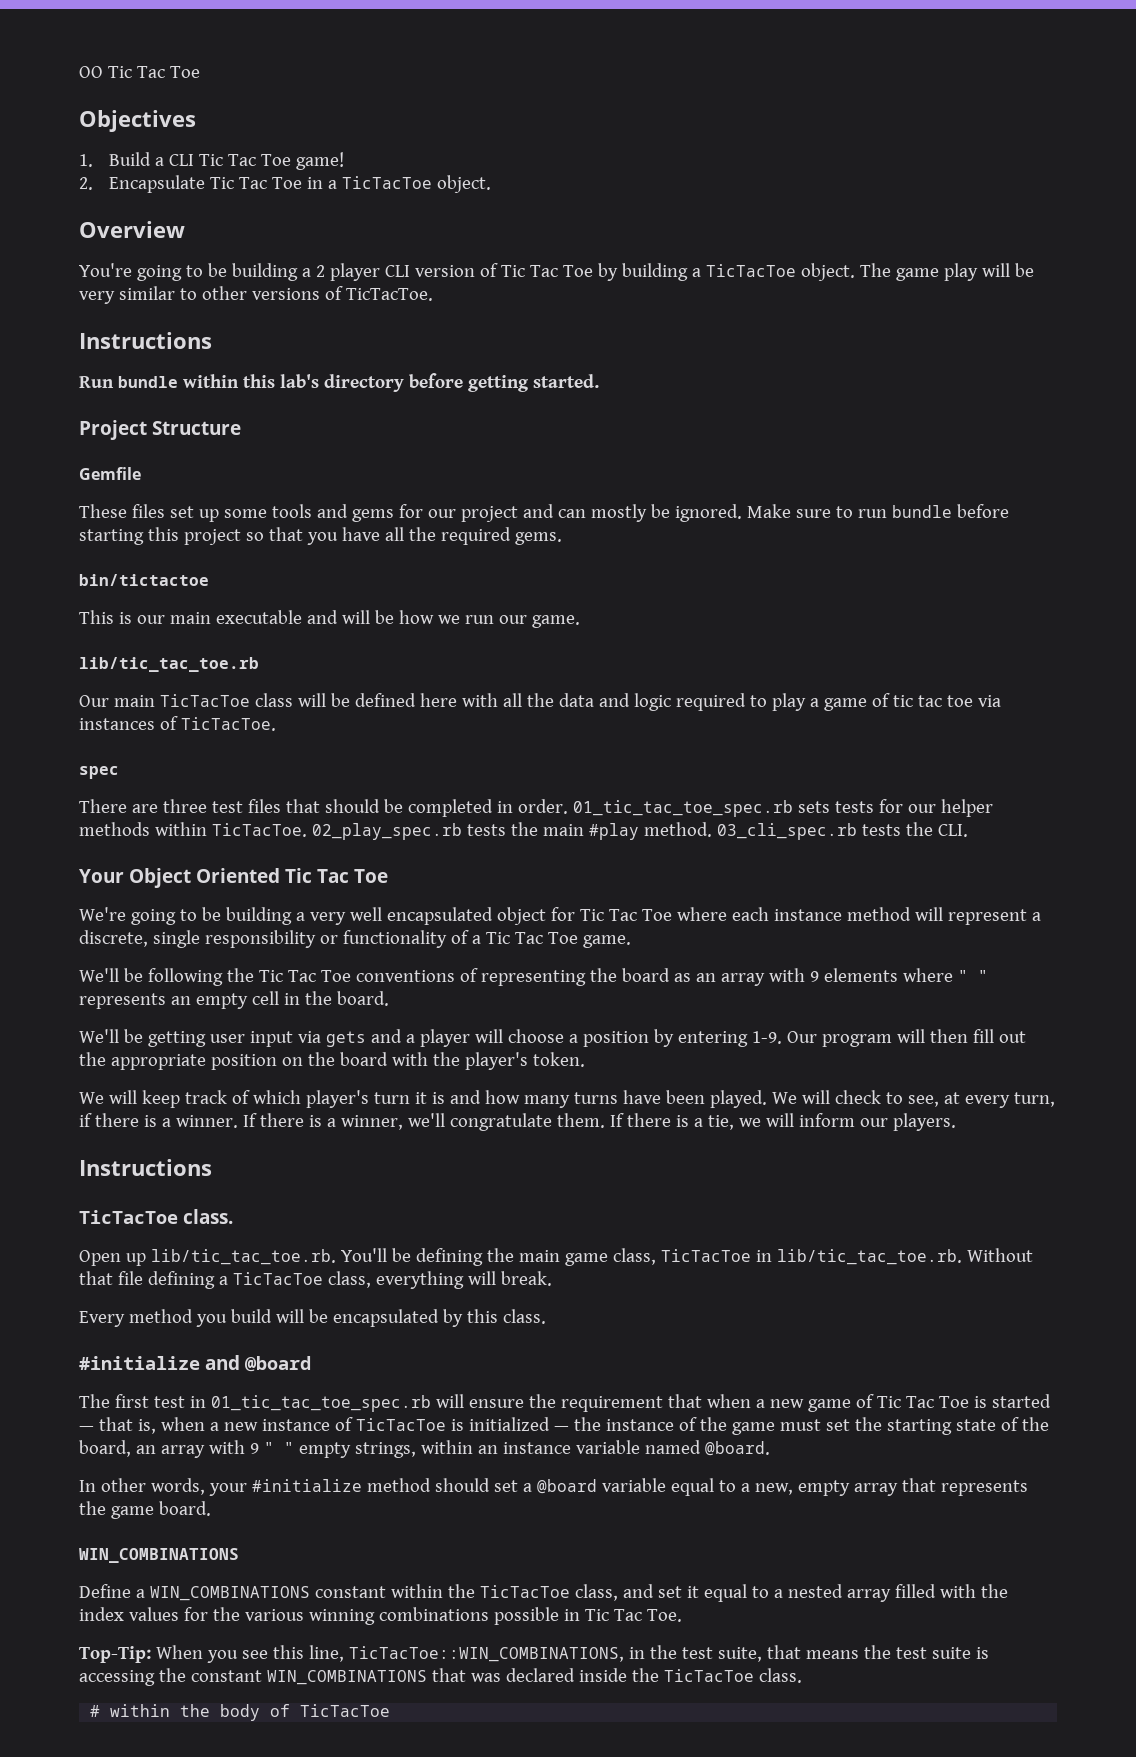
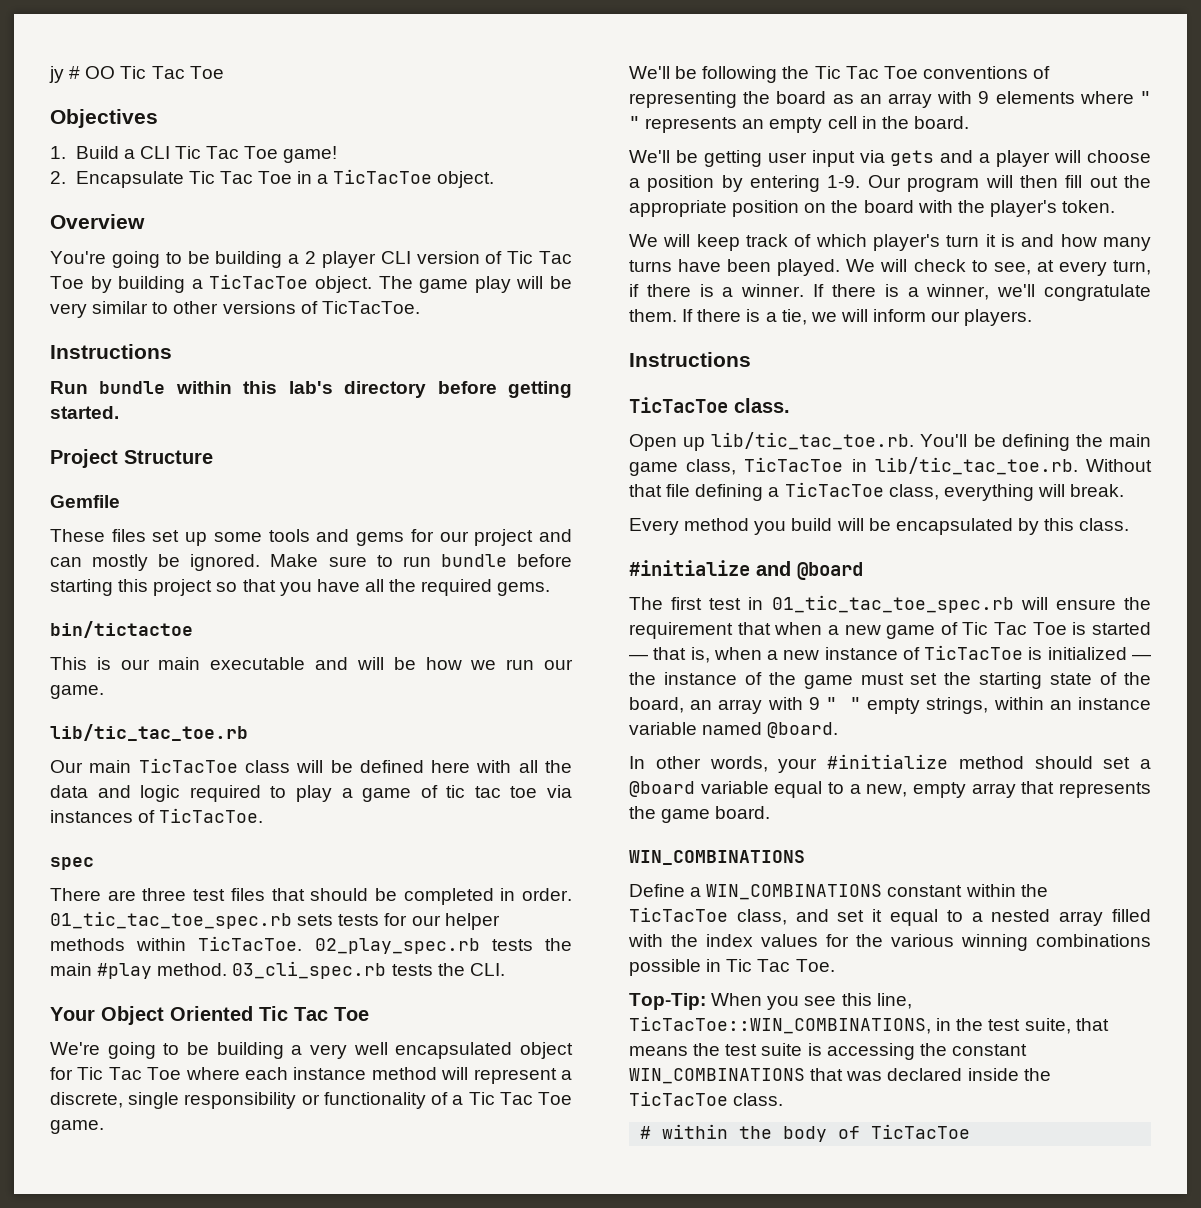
(79, 72) none -> [49,66,81,83] jy #

